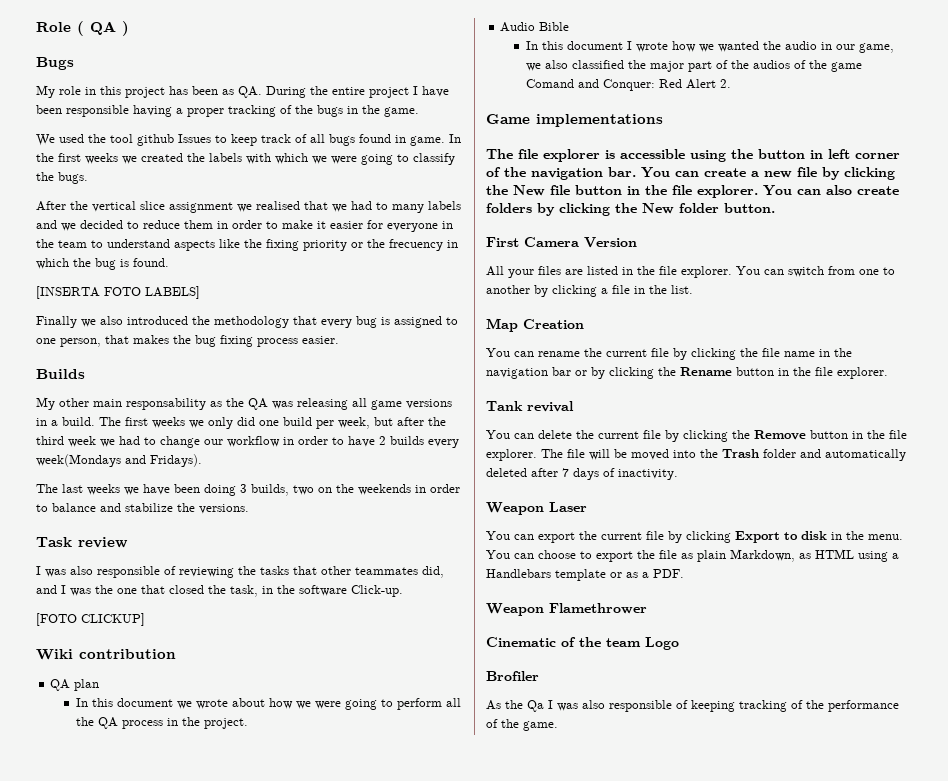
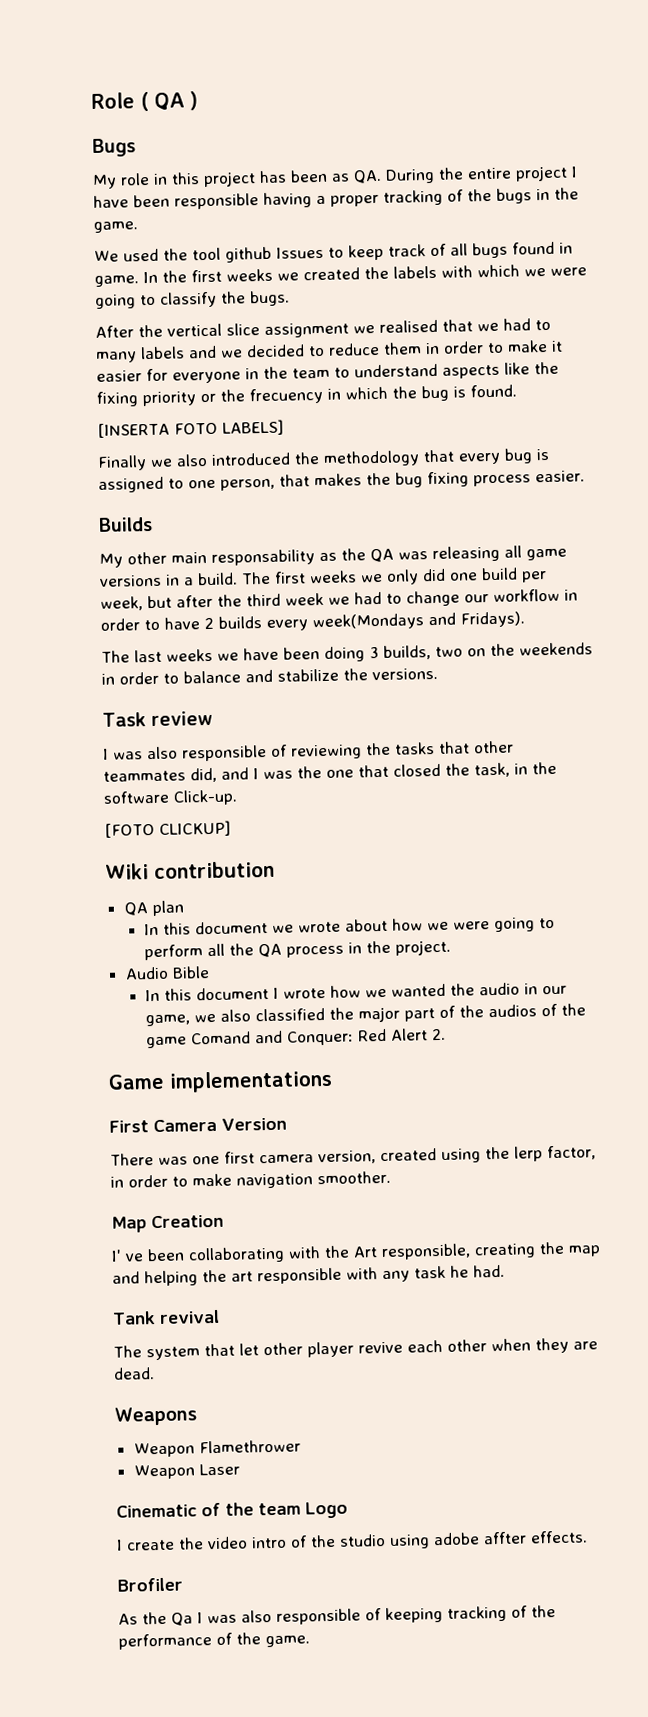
[486,149,900,162] [486,167,895,180] [486,185,899,198] [486,203,775,216] [486,237,637,248] [486,266,895,278] [486,285,693,297] [486,318,584,332] [486,348,852,360] [486,367,888,379] [486,401,574,412] [486,430,907,442] [486,449,906,461] [486,468,678,480] [486,502,587,515] [486,531,903,543] [486,549,899,562] [486,569,684,581] [486,603,647,616] The file explorer is accessible using the button in left corner of the navigation bar. You can create a new file by clicking the New file button in the file explorer. You can also create folders by clicking the New folder button. // First Camera Version // All your files are listed in the file explorer. You can switch from one to another by clicking a file in the list. // Map Creation // You can rename the current file by clicking the file name in the navigation bar or by clicking the Rename button in the file explorer. // Tank revival // You can delete the current file by clicking the Remove button in the file explorer. The file will be moved into the Trash folder and automatically deleted after 7 days of inactivity. // Weapon Laser // You can export the current file by clicking Export to disk in the menu. You can choose to export the file as plain Markdown, as HTML using a Handlebars template or as a PDF. // Weapon Flamethrower -> [109,1117,287,1133] [110,1145,596,1166] [110,1170,391,1189] [111,1214,224,1233] [111,1241,601,1264] [112,1264,505,1287] [112,1309,220,1325] [113,1337,598,1361] [113,1367,155,1380] [114,1406,197,1426] [133,1439,301,1458] [133,1463,240,1480] First Camera Version // There was one first camera version, created using the lerp factor, in order to make navigation smoother. // Map Creation // I' ve been collaborating with the Art responsible, creating the map and helping the art responsible with any task he had. // Tank revival // The system that let other player revive each other when they are dead. // Weapons // Weapon Flamethrower // Weapon Laser
(679, 643) none -> [116,1530,588,1551] // I create the video intro of the studio using adobe affter effects.

